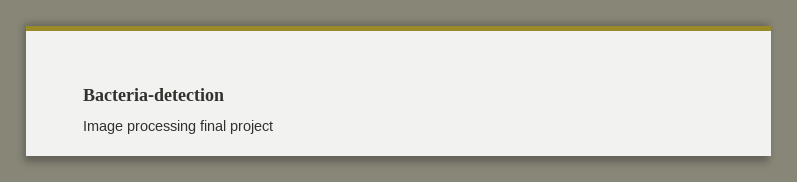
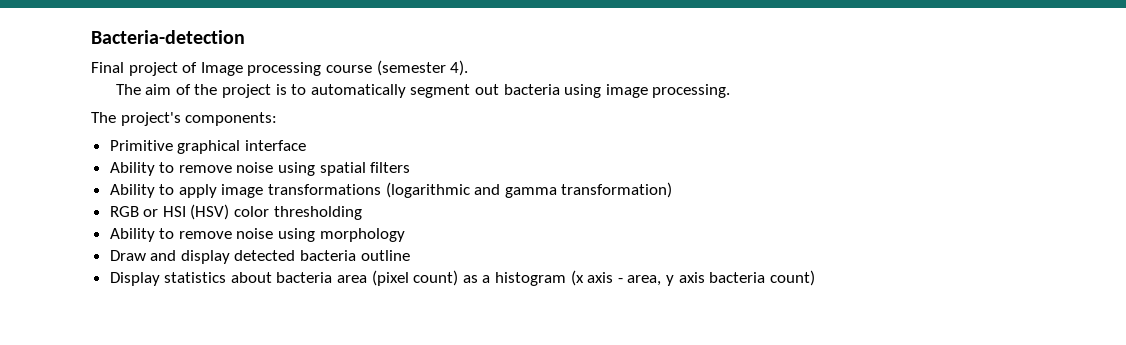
[83,120,273,134] Image processing final project -> [91,60,469,76] [115,84,731,98] [91,112,278,126] [109,140,306,154] [109,162,411,176] [109,182,673,198] [109,204,362,220] [109,228,405,242] [109,250,410,264] [109,270,815,286] Final project of Image processing course (semester 4). // The aim of the project is to automatically segment out bacteria using image processing. // The project's components: // Primitive graphical interface // Ability to remove noise using spatial filters // Ability to apply image transformations (logarithmic and gamma transformation) // RGB or HSI (HSV) color thresholding // Ability to remove noise using morphology // Draw and display detected bacteria outline // Display statistics about bacteria area (pixel count) as a histogram (x axis - area, y axis bacteria count)

